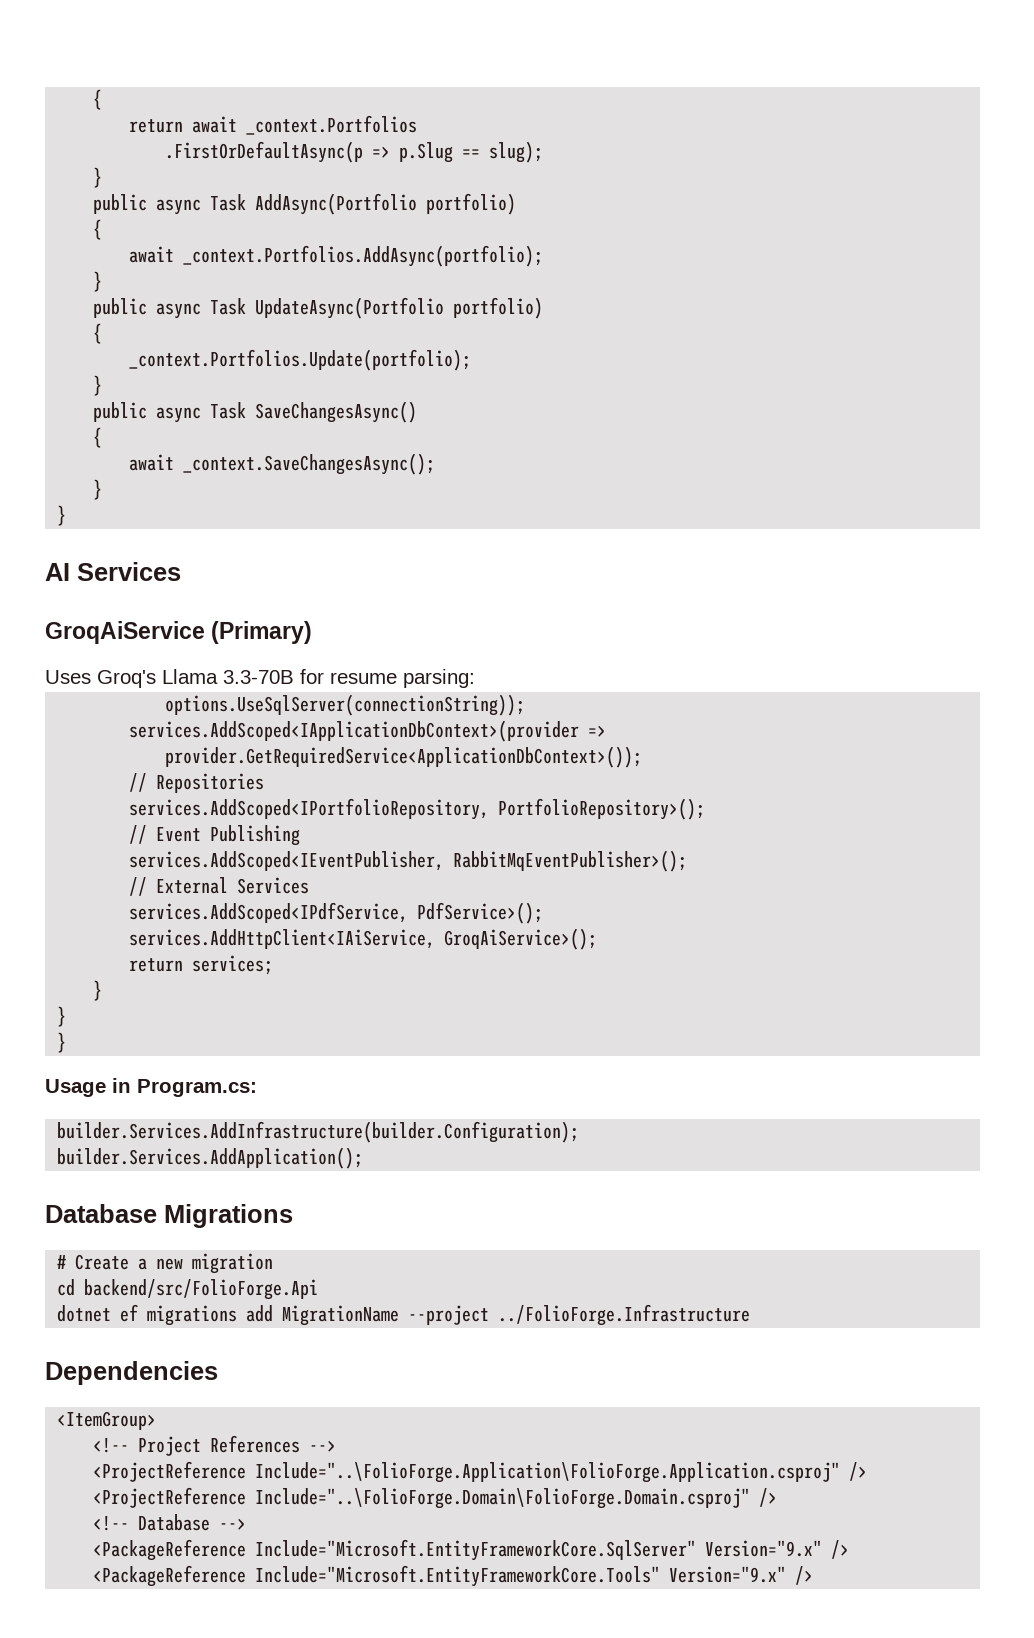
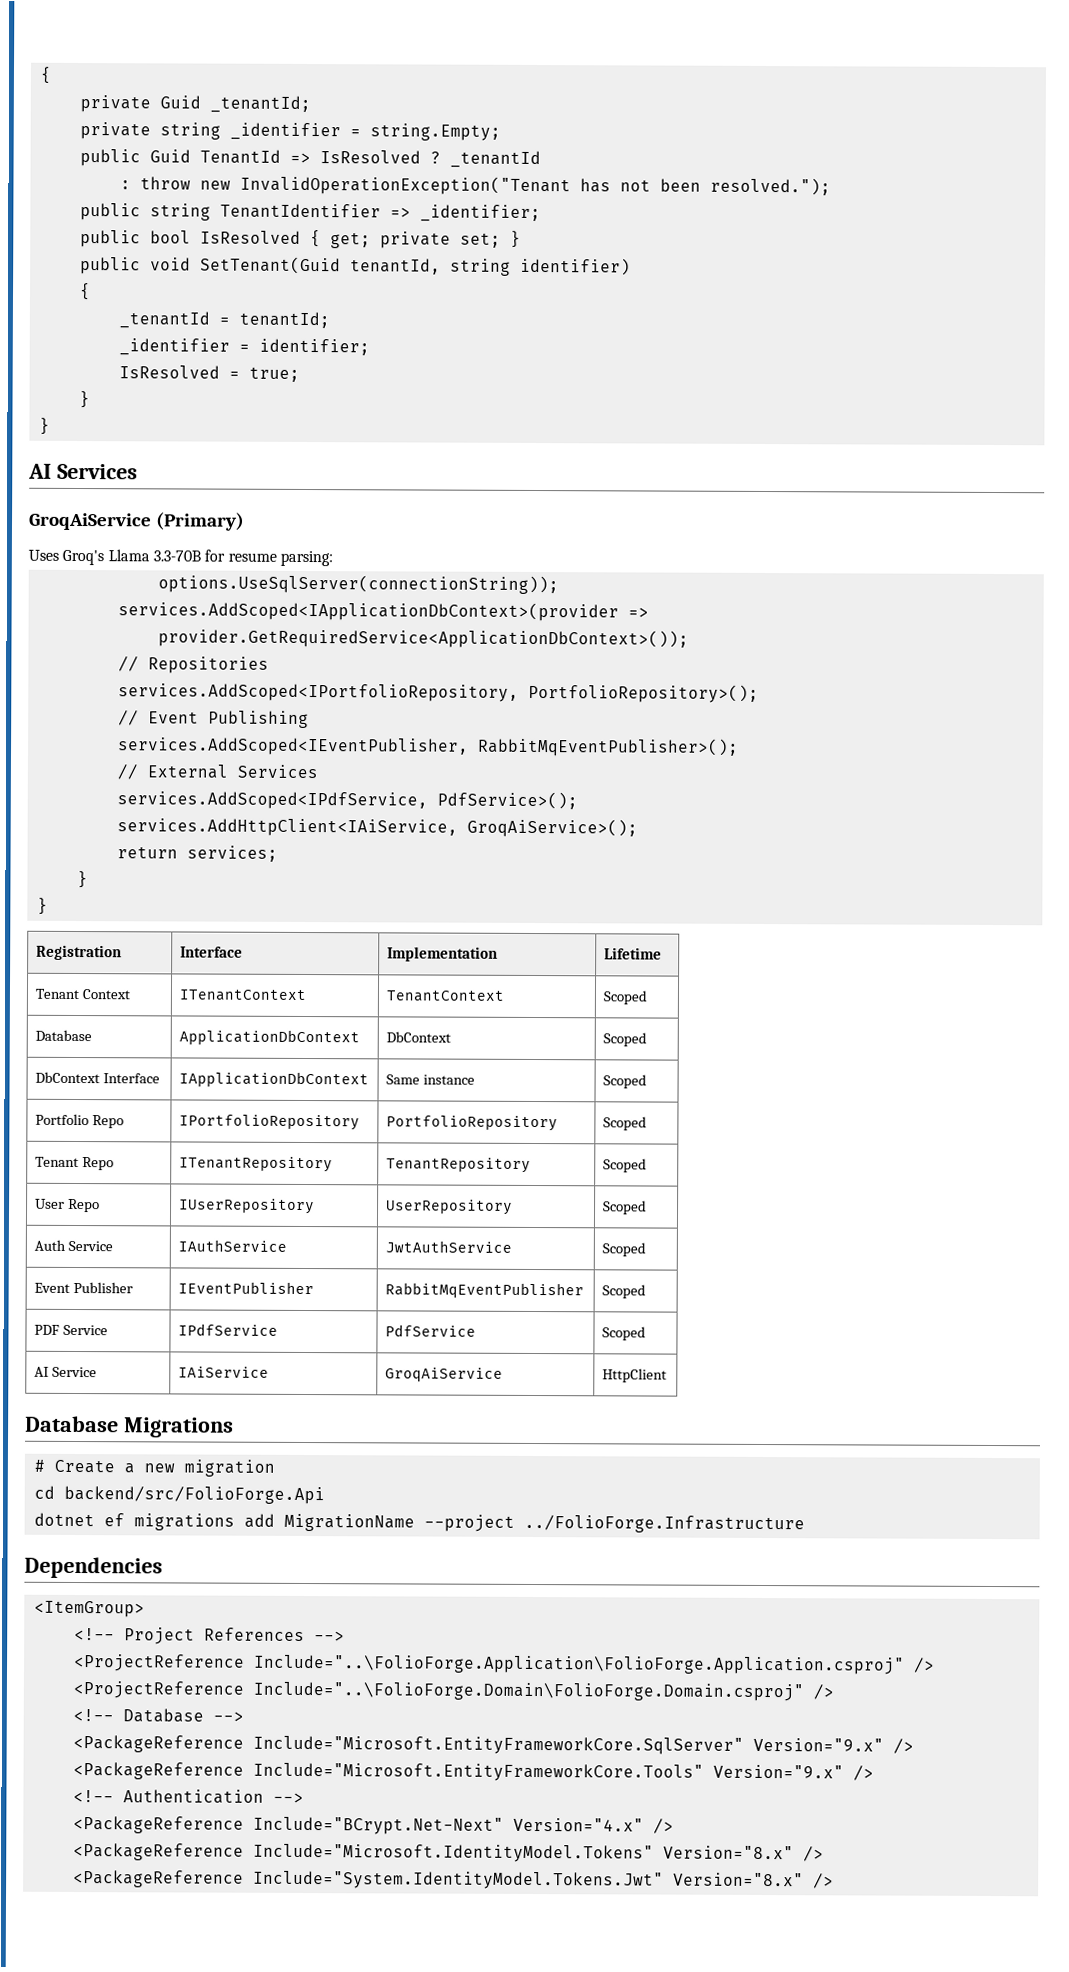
[93,89,103,110] [129,115,418,135] [165,141,544,163] [93,167,103,188] [93,193,517,215] [93,219,103,240] [129,245,544,267] [93,271,103,292] [93,297,544,319] [93,323,103,344] [129,349,472,371] [93,375,103,396] [93,401,418,423] [93,427,103,448] [129,453,436,475] { // return await _context.Portfolios // .FirstOrDefaultAsync(p => p.Slug == slug); // } // public async Task AddAsync(Portfolio portfolio) // { // await _context.Portfolios.AddAsync(portfolio); // } // public async Task UpdateAsync(Portfolio portfolio) // { // _context.Portfolios.Update(portfolio); // } // public async Task SaveChangesAsync() // { // await _context.SaveChangesAsync(); -> [39,66,52,84] [79,95,311,114] [79,122,501,141] [79,149,541,169] [119,175,831,196] [79,203,541,223] [79,230,521,249] [79,256,631,276] [78,283,91,301] [118,311,330,329] [118,338,370,356] [118,365,300,382] { // private Guid _tenantId; // private string _identifier = string.Empty; // public Guid TenantId => IsResolved ? _tenantId // : throw new InvalidOperationException("Tenant has not been resolved."); // public string TenantIdentifier => _identifier; // public bool IsResolved { get; private set; } // public void SetTenant(Guid tenantId, string identifier) // { // _tenantId = tenantId; // _identifier = identifier; // IsResolved = true;
[57,1032,67,1053] [45,1078,257,1097] [57,1121,580,1143] [57,1147,364,1169] // } // Usage in Program.cs: // builder.Services.AddInfrastructure(builder.Configuration); // builder.Services.AddApplication(); -> [35,944,122,961] [179,946,243,958] [386,946,498,962] [603,947,662,960] [34,988,130,1000] [178,989,306,1002] [385,990,504,1002] [602,990,647,1005] [34,1029,92,1042] [178,1029,360,1046] [385,1031,451,1043] [602,1032,647,1047] [34,1071,160,1084] [178,1071,369,1088] [385,1074,475,1085] [602,1074,647,1089] [34,1113,124,1129] [178,1114,360,1131] [385,1115,558,1132] [602,1116,647,1131] [34,1156,114,1171] [178,1156,333,1173] [385,1157,531,1173] [602,1158,647,1173] [34,1198,100,1213] [178,1198,315,1215] [385,1199,513,1215] [602,1200,647,1215] [33,1239,113,1252] [177,1239,287,1252] [384,1240,512,1253] [601,1242,646,1257] [33,1281,133,1294] [177,1281,314,1295] [384,1282,584,1299] [601,1284,646,1299] [33,1324,108,1336] [177,1323,278,1336] [384,1324,476,1337] [601,1326,646,1341] [33,1366,97,1378] [177,1366,269,1378] [384,1367,503,1382] [601,1368,667,1383] // Registration | Interface | Implementation | Lifetime // Tenant Context | ITenantContext | TenantContext | Scoped // Database | ApplicationDbContext | DbContext | Scoped // DbContext Interface | IApplicationDbContext | Same instance | Scoped // Portfolio Repo | IPortfolioRepository | PortfolioRepository | Scoped // Tenant Repo | ITenantRepository | TenantRepository | Scoped // User Repo | IUserRepository | UserRepository | Scoped // Auth Service | IAuthService | JwtAuthService | Scoped // Event Publisher | IEventPublisher | RabbitMqEventPublisher | Scoped // PDF Service | IPdfService | PdfService | Scoped // AI Service | IAiService | GroqAiService | HttpClient
(814, 1575) none -> [72,1789,304,1804] [72,1815,674,1835] [72,1842,824,1863] [72,1869,834,1890] // <!-- Authentication --> // <PackageReference Include="BCrypt.Net-Next" Version="4.x" /> // <PackageReference Include="Microsoft.IdentityModel.Tokens" Version="8.x" /> // <PackageReference Include="System.IdentityModel.Tokens.Jwt" Version="8.x" />

